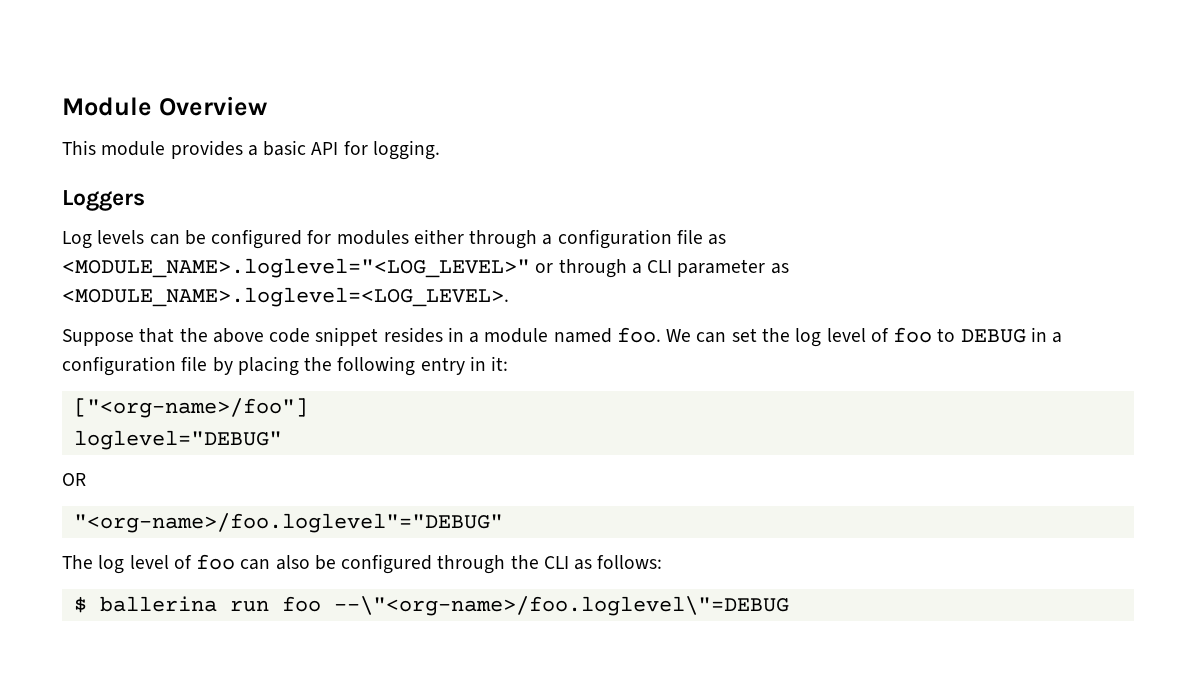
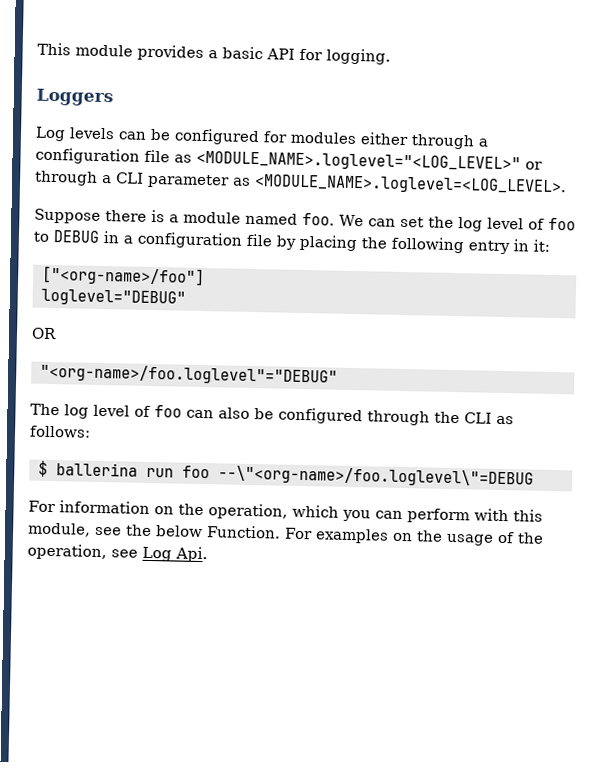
[62,96,267,116] Module Overview // -> (37, 49) none
[139,327,464,346] that the above code snippet resides in -> [105,209,165,223] there is
(789, 606) none -> [28,500,543,524] [27,522,544,546] [27,543,208,563] // For information on the operation, which you can perform with this module, see the below Function. For examples on the usage of the operation, see Log Api.

